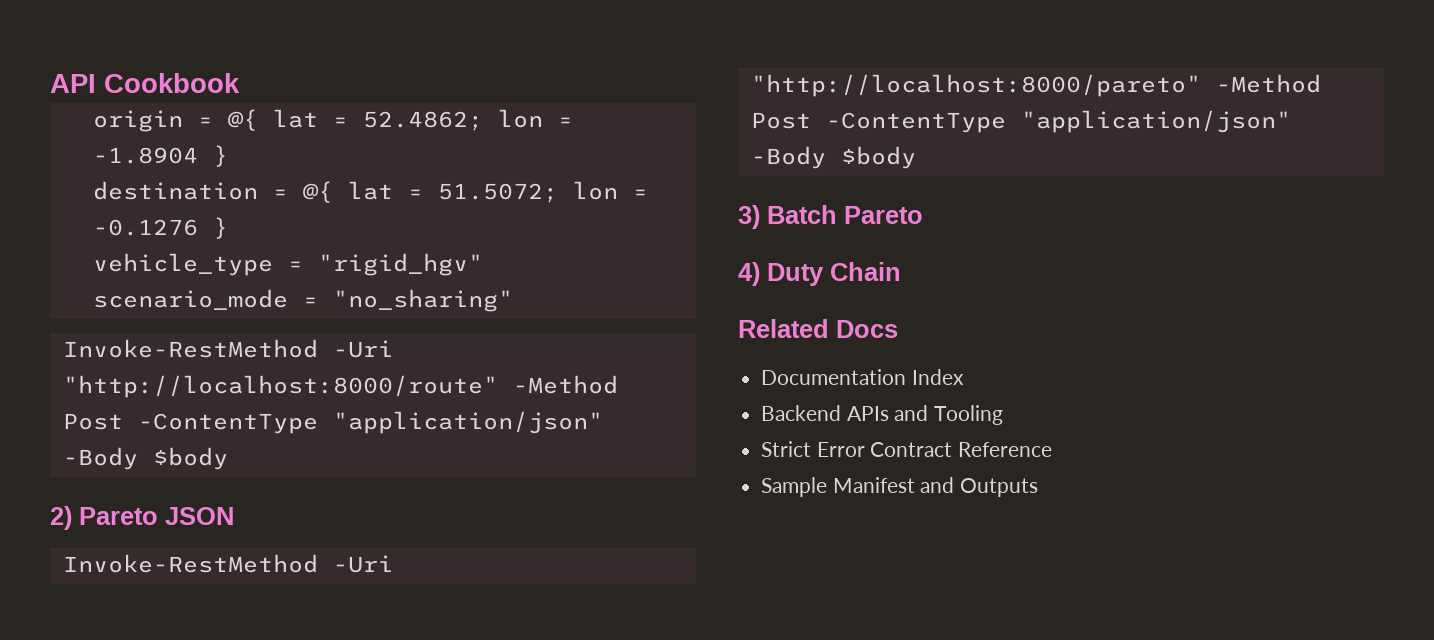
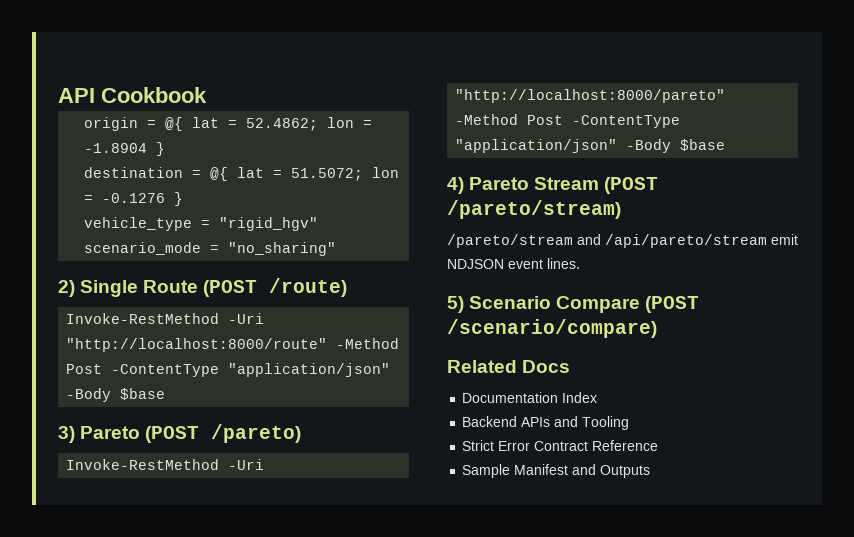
(513, 300) none -> [58,278,348,297] // 2) Single Route (POST /route)
[152,447,228,470] [50,506,234,530] $body // 2) Pareto JSON -> [120,388,166,400] [58,424,302,443] $base // 3) Pareto (POST /pareto)
[840,146,916,169] [738,205,923,229] [738,262,901,286] $body // 3) Batch Pareto // 4) Duty Chain -> [680,139,726,151] [447,177,659,194] [447,200,621,219] [447,234,798,248] [447,258,580,269] [447,296,700,313] [447,319,657,338] $base // 4) Pareto Stream (POST /pareto/stream) // /pareto/stream and /api/pareto/stream emit NDJSON event lines. // 5) Scenario Compare (POST /scenario/compare)

